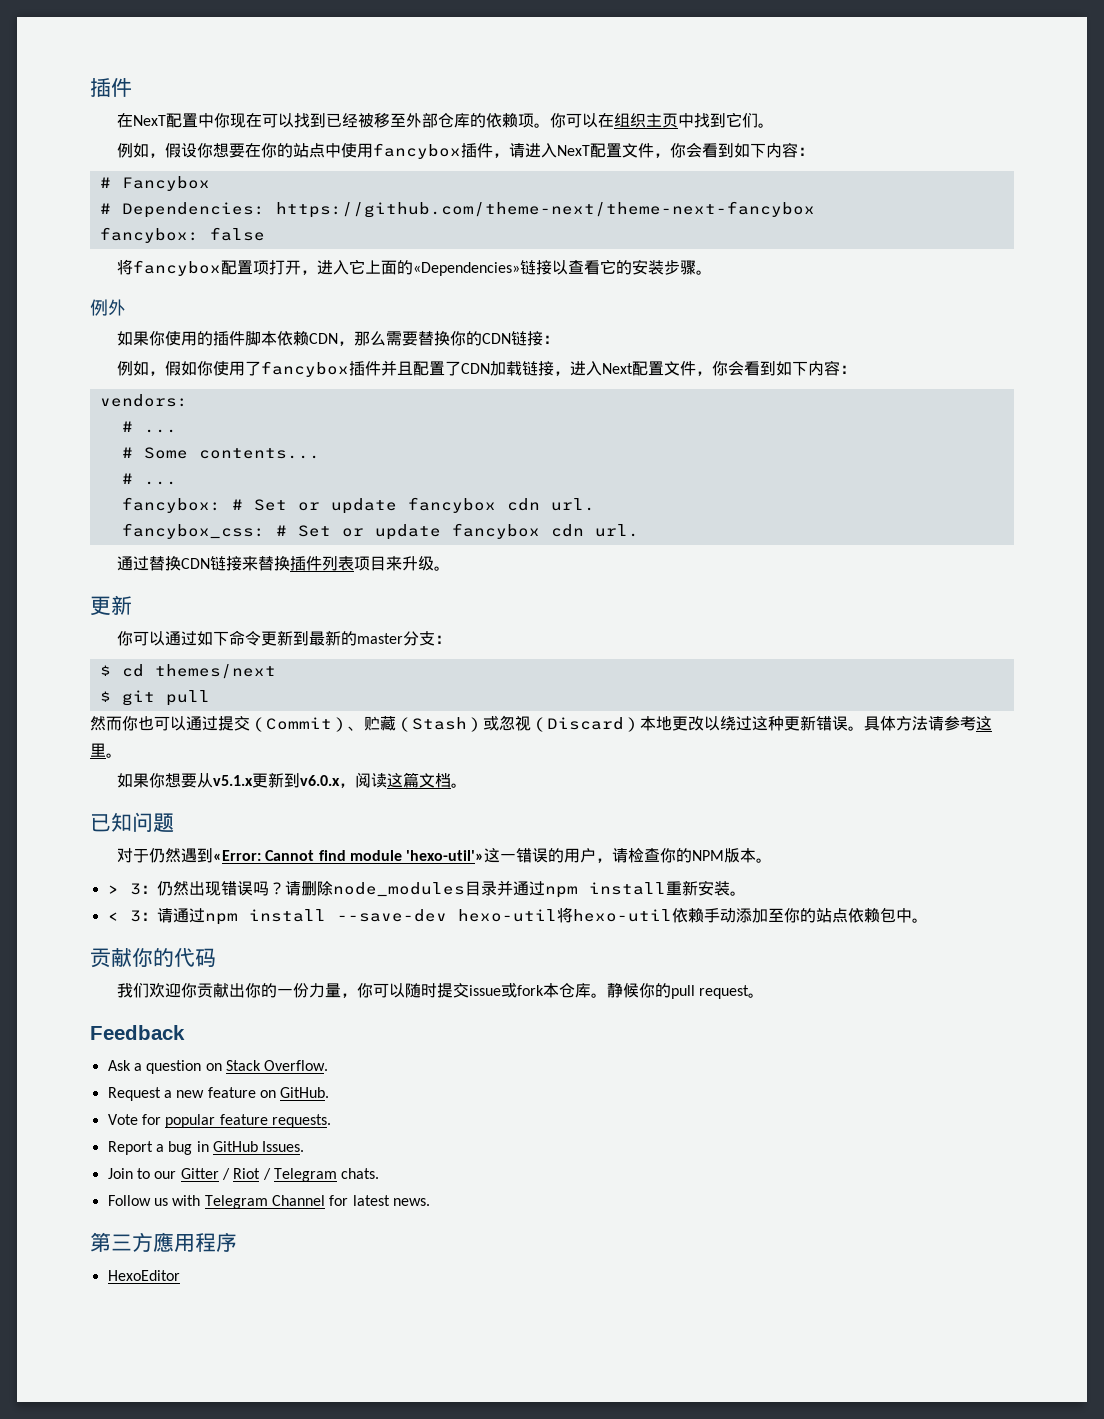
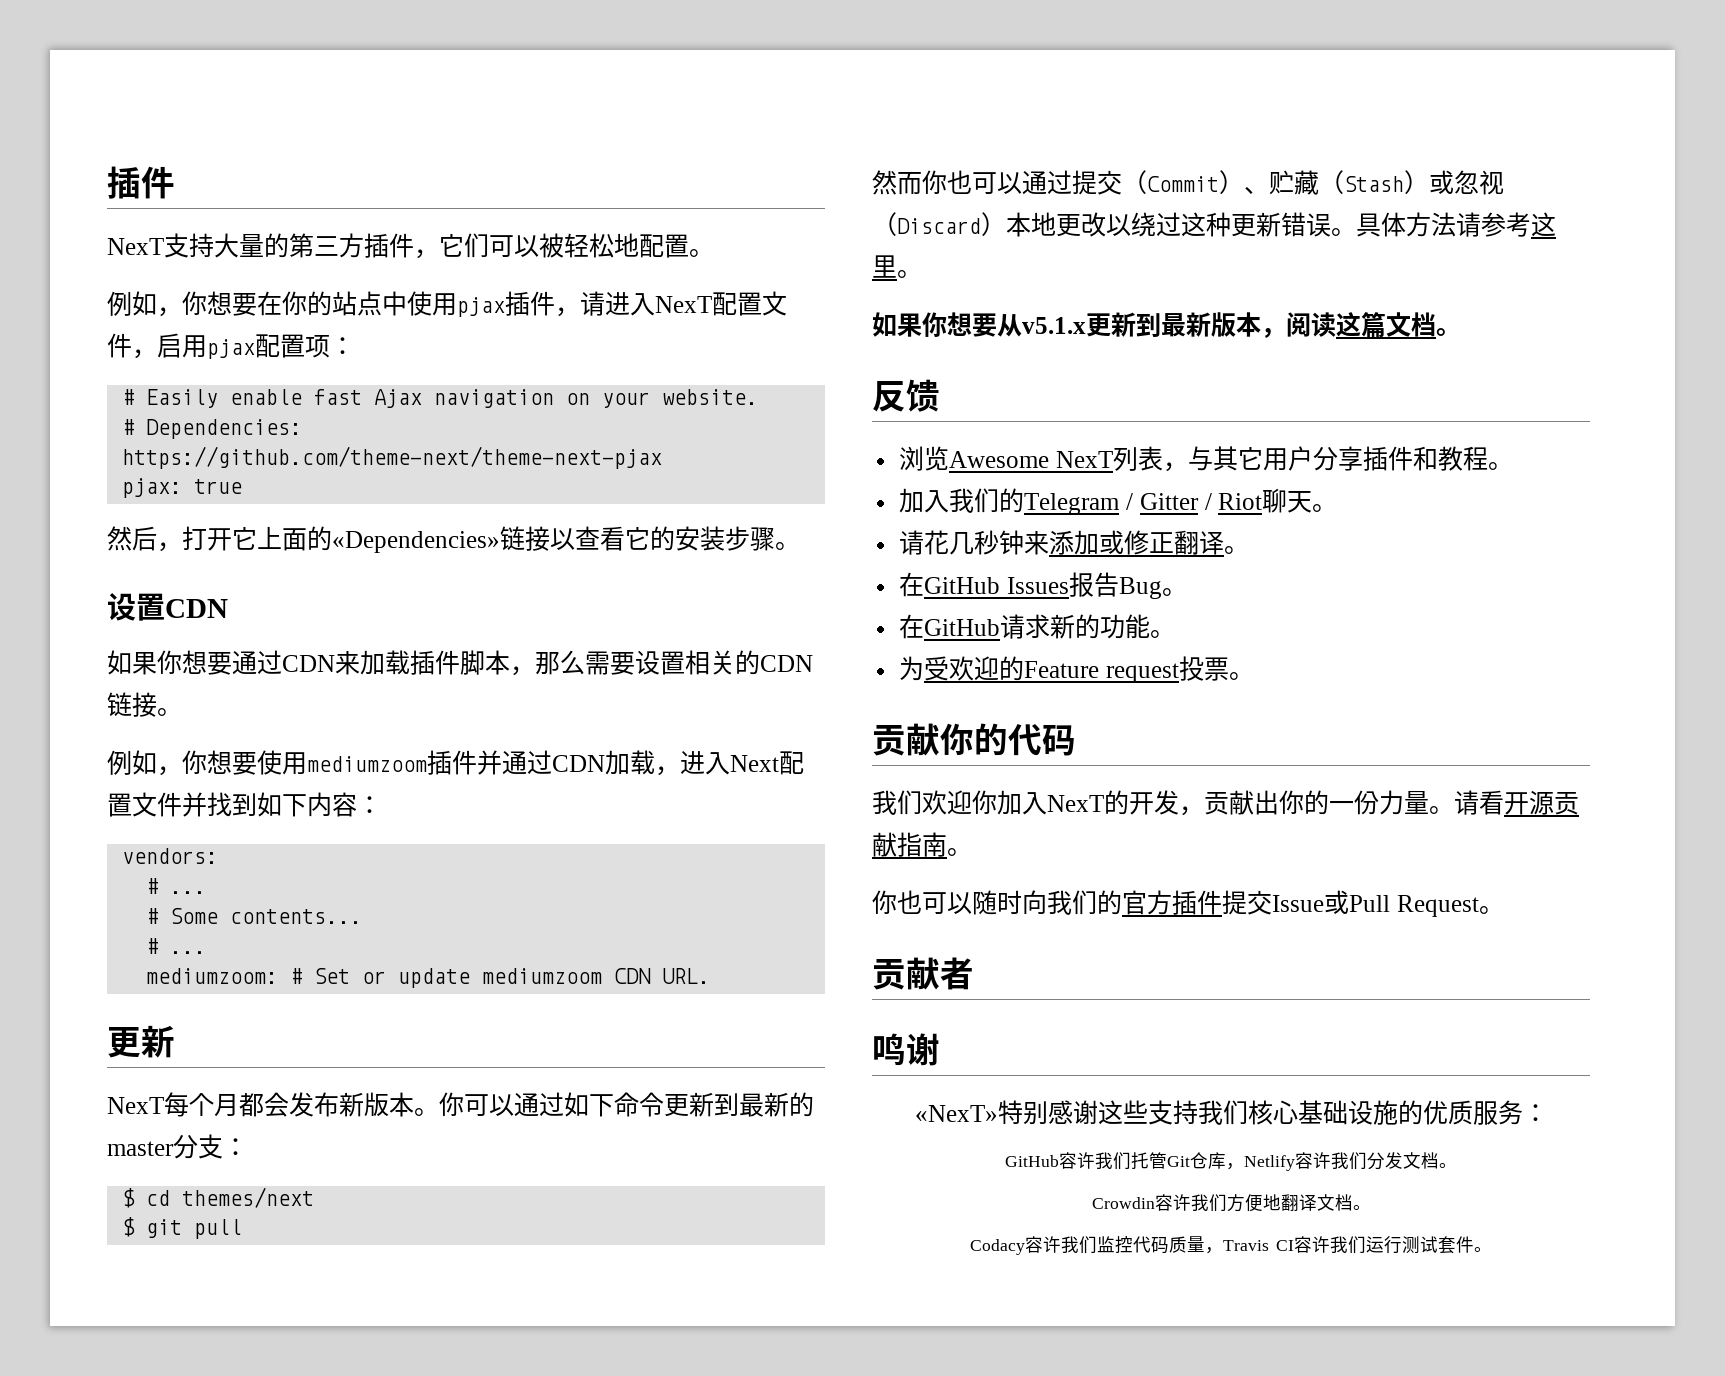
[117,112,775,128] [117,143,198,158] 在NexT配置中你现在可以找到已经被移至外部仓库的依赖项。你可以在组织主页中找到它们。 // 例如，假设 -> [107,233,714,259] [107,291,182,317] NexT支持大量的第三方插件，它们可以被轻松地配置。 // 例如，
[373,143,462,159] fancybox -> [457,297,505,317] pjax
[670,142,815,158] [99,176,210,191] [99,201,815,218] [99,227,265,243] [117,259,350,276] 你会看到如下内容： // # Fancybox // # Dependencies: https://github.com/theme-next/theme-next-fancybox // fancybox: false // 将fancybox配置项打开，进入 -> [157,333,355,359] [121,389,758,408] [121,419,302,439] [121,446,662,469] [121,478,242,498] [107,526,232,552] 启用pjax配置项： // # Easily enable fast Ajax navigation on your website. // # Dependencies: https://github.com/theme-next/theme-next-pjax // pjax: true // 然后，打开
[90,299,126,316] [117,331,339,346] 例外 // 如果你使用的插件脚本依赖CDN -> [107,593,228,621] [107,650,510,675] 设置CDN // 如果你想要通过CDN来加载插件脚本
[418,331,467,346] 替换你 -> [635,650,735,675] 设置相关
[543,335,560,344] [117,360,462,377] ： // 例如，假如你使用了fancybox插件并且配置了 -> [157,708,182,716] [107,750,552,776] 。 // 例如，你想要使用mediumzoom插件并通过
[522,361,555,376] 链接 -> (655, 762) none
[696,360,761,376] ，你会看 -> [182,792,232,817] 并找
[121,497,595,514] [121,523,639,540] [117,556,451,571] [90,595,132,616] fancybox: # Set or update fancybox cdn url. // fancybox_css: # Set or update fancybox cdn url. // 通过替换CDN链接来替换插件列表项目来升级。 // 更新 // -> [145,968,710,988] [107,1025,175,1058] [107,1092,439,1117] mediumzoom: # Set or update mediumzoom CDN URL. // 更新 // NexT每个月都会发布新版本。
[300,775,341,786] v6.0.x -> [1161,312,1261,337] 最新版本
[90,812,174,833] [117,848,773,863] [107,880,746,898] [107,907,912,925] 已知问题 // 对于仍然遇到«Error: Cannot find module 'hexo-util'»这一错误的用户，请检查你的NPM版本。 // > 3：仍然出现错误吗？请删除node_modules目录并通过npm install重新安装。 // < 3：请通过npm install --save-dev hexo-util将hexo-util依赖手动添加至你的站点依赖包中 -> [872,379,940,412] [899,446,1514,472] [899,488,1338,515] [899,530,1250,555] [899,572,1188,599] [899,614,1176,639] [899,656,1230,683] 反馈 // 浏览Awesome NexT列表，与其它用户分享插件和教程。 // 加入我们的Telegram / Gitter / Riot聊天。 // 请花几秒钟来添加或修正翻译。 // 在GitHub Issues报告Bug。 // 在GitHub请求新的功能。 // 为受欢迎的Feature request投票
(198, 990) none -> [997,790,1204,816] 加入NexT的开发，
[341,982,765,999] [90,1025,185,1040] [107,1060,329,1074] [107,1087,330,1101] [107,1114,331,1128] [107,1141,305,1155] [107,1168,380,1182] [107,1195,430,1209] [90,1232,237,1252] [107,1270,180,1281] ，你可以随时提交issue或fork本仓库。静候你的pull request。 // Feedback // Ask a question on Stack Overflow. // Request a new feature on GitHub. // Vote for popular feature requests. // Report a bug in GitHub Issues. // Join to our Gitter / Riot / Telegram chats. // Follow us with Telegram Channel for latest news. // 第三方應用程序 // HexoEditor -> [1429,790,1579,815] [872,832,972,857] [872,890,1504,917] [872,957,974,990] [872,1033,940,1066] [914,1100,1548,1125] [1005,1152,1457,1171] [1091,1194,1371,1212] [970,1236,1492,1255] 。请看开源贡献指南。 // 你也可以随时向我们的官方插件提交Issue或Pull Request。 // 贡献者 // 鸣谢 // «NexT»特别感谢这些支持我们核心基础设施的优质服务： // GitHub容许我们托管Git仓库，Netlify容许我们分发文档。 // Crowdin容许我们方便地翻译文档。 // Codacy容许我们监控代码质量，Travis CI容许我们运行测试套件。

